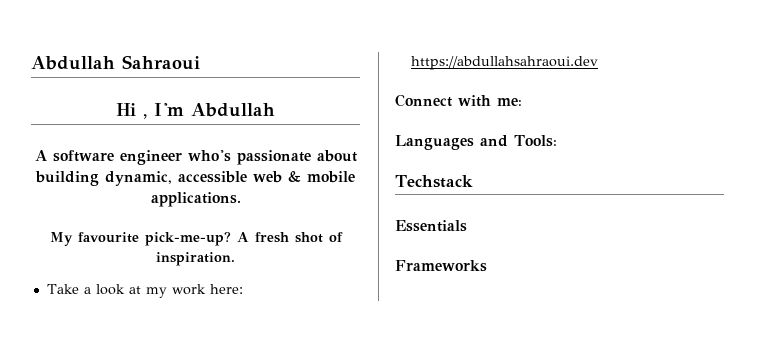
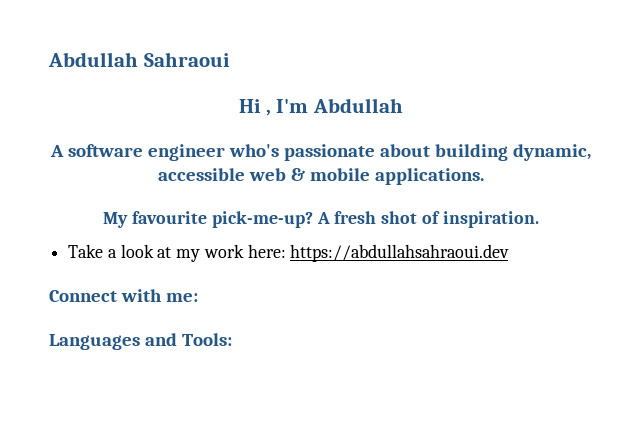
[395,175,473,188] [395,220,467,232] [395,260,487,272] // Techstack // Essentials // Frameworks -> (232, 339) none

